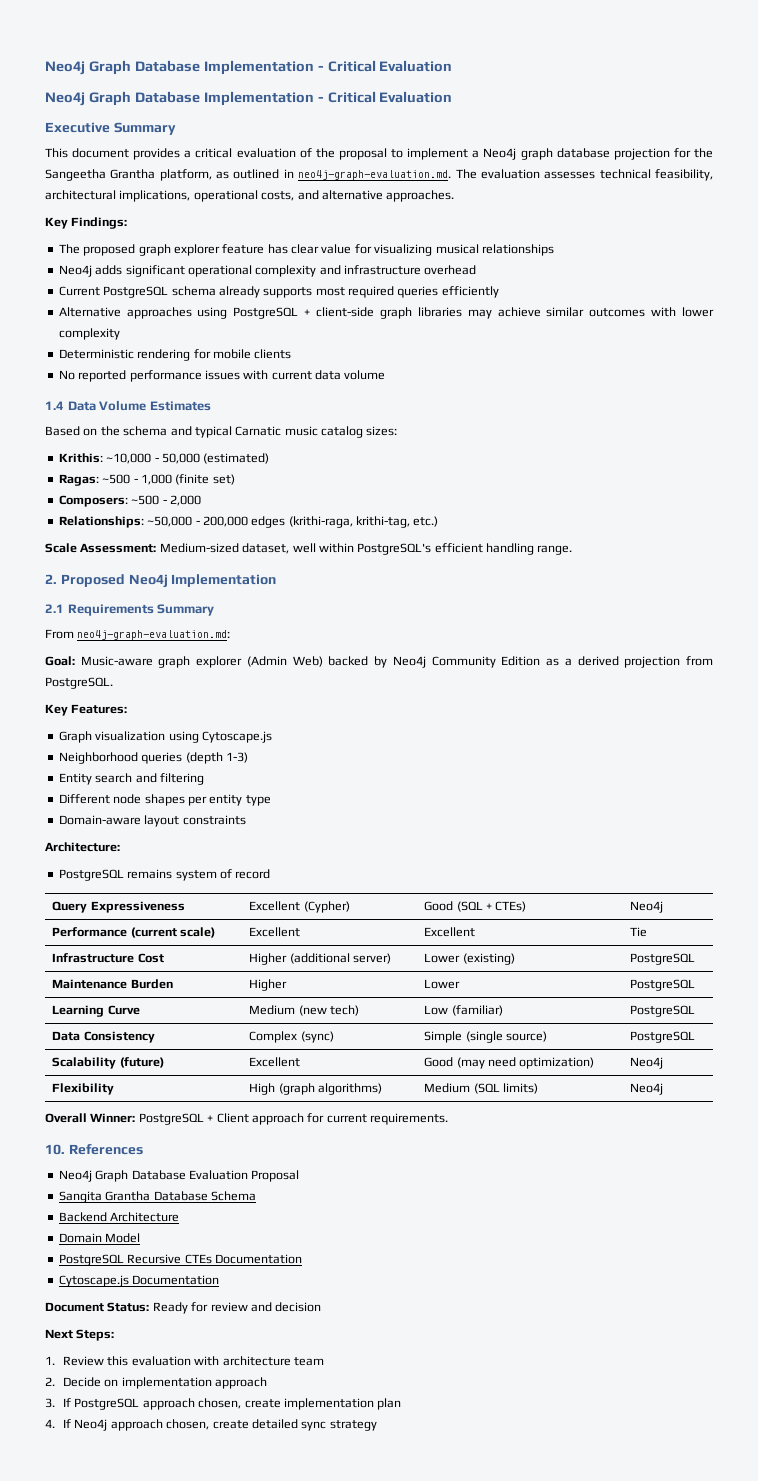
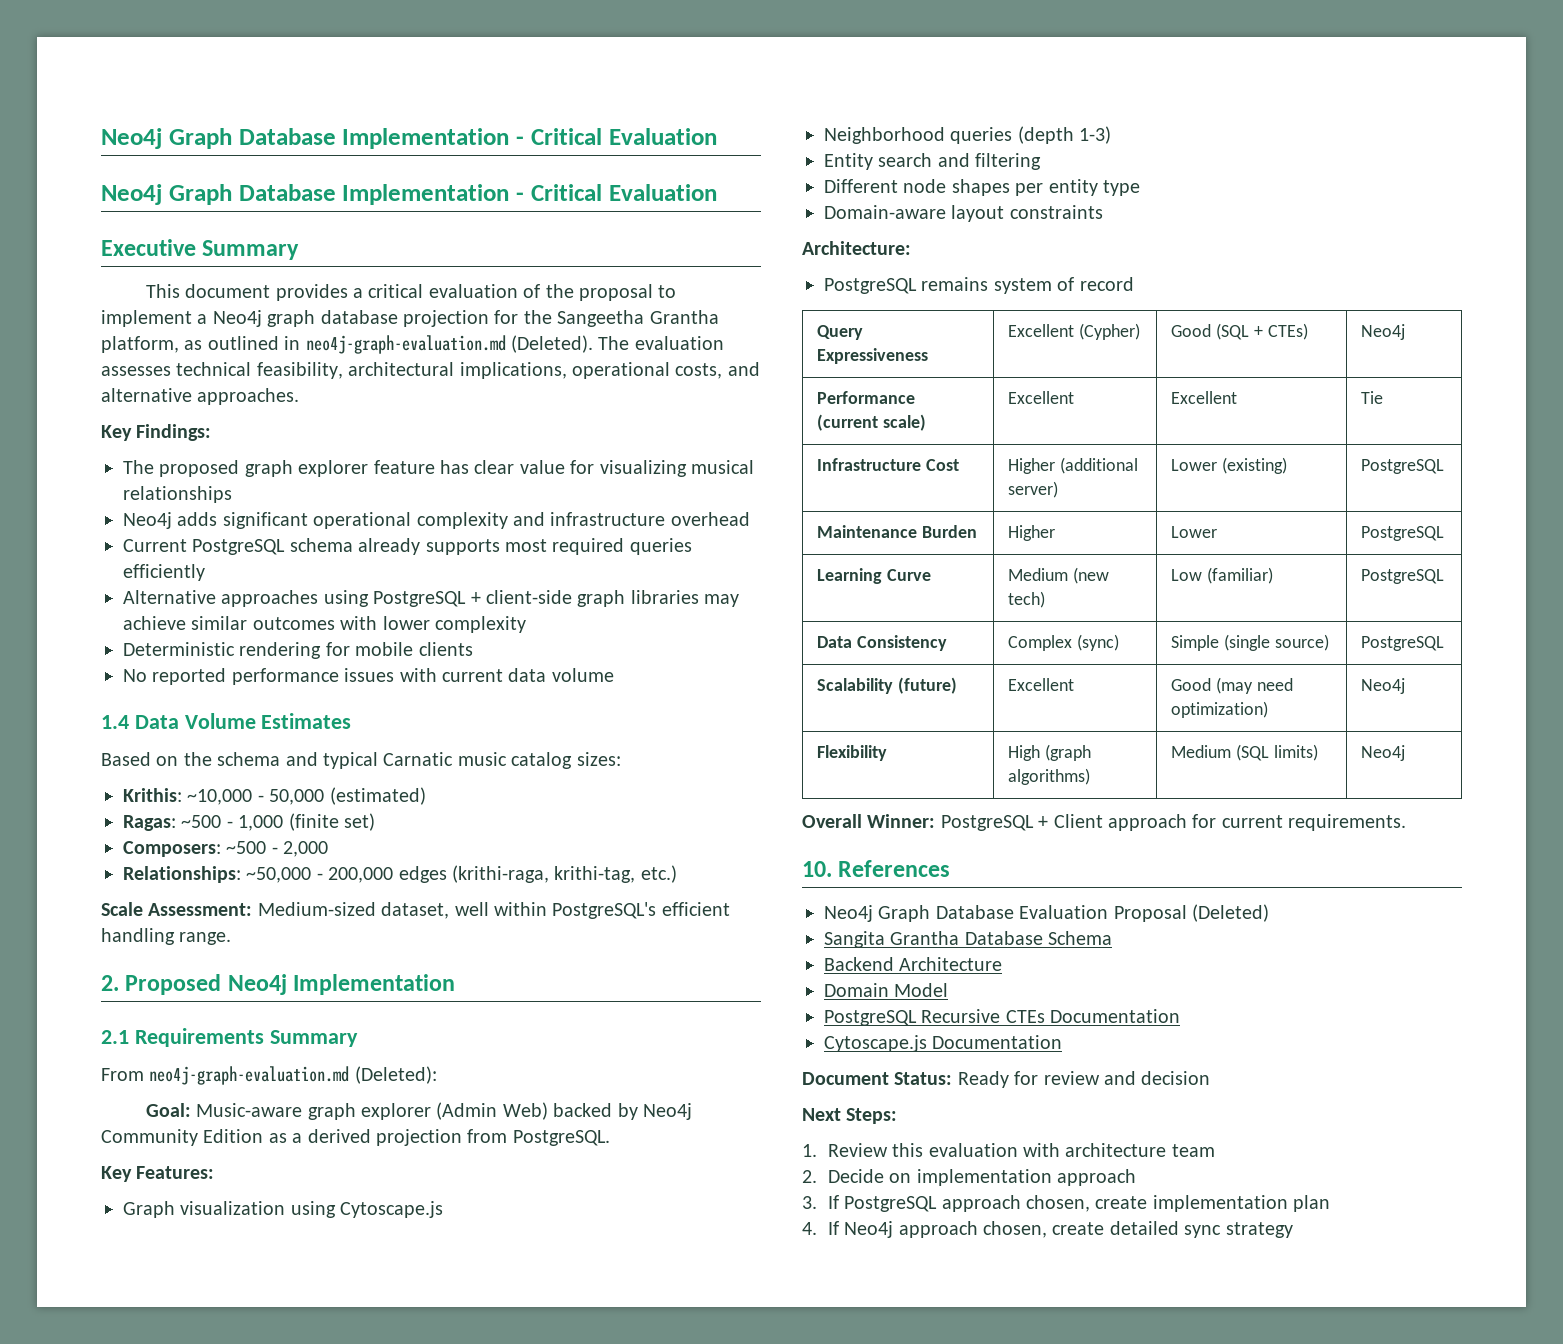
[298,170,452,180] neo4j-graph-evaluation.md. -> [305,335,593,354] neo4j-graph-evaluation.md (Deleted).
[77,630,231,640] neo4j-graph-evaluation.md: -> [149,1066,437,1085] neo4j-graph-evaluation.md (Deleted):
(300, 1176) none -> [1192,904,1269,922] (Deleted)

